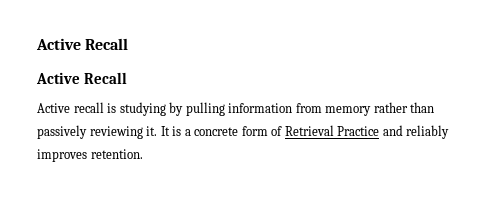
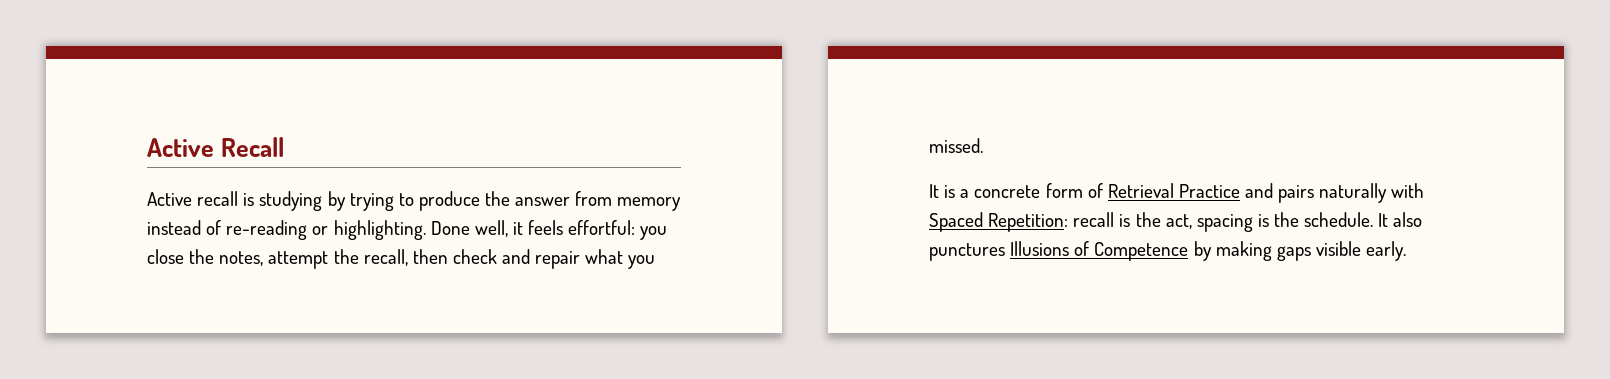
[36,38,129,50] [36,72,128,84] Active Recall // Active Recall -> [147,137,285,157] Active Recall
[185,102,435,116] [37,125,158,139] pulling information from memory rather than passively reviewing it. -> [349,191,682,211] [147,220,668,240] [147,249,656,269] [929,138,983,153] trying to produce the answer from memory instead of re-reading or highlighting. Done well, it feels effortful: you close the notes, attempt the recall, then check and repair what you missed. //
[406,125,450,139] [37,149,143,162] reliably improves retention. -> [1278,183,1425,203] [929,212,1423,232] [929,241,1407,261] pairs naturally with Spaced Repetition: recall is the act, spacing is the schedule. It also punctures Illusions of Competence by making gaps visible early.

